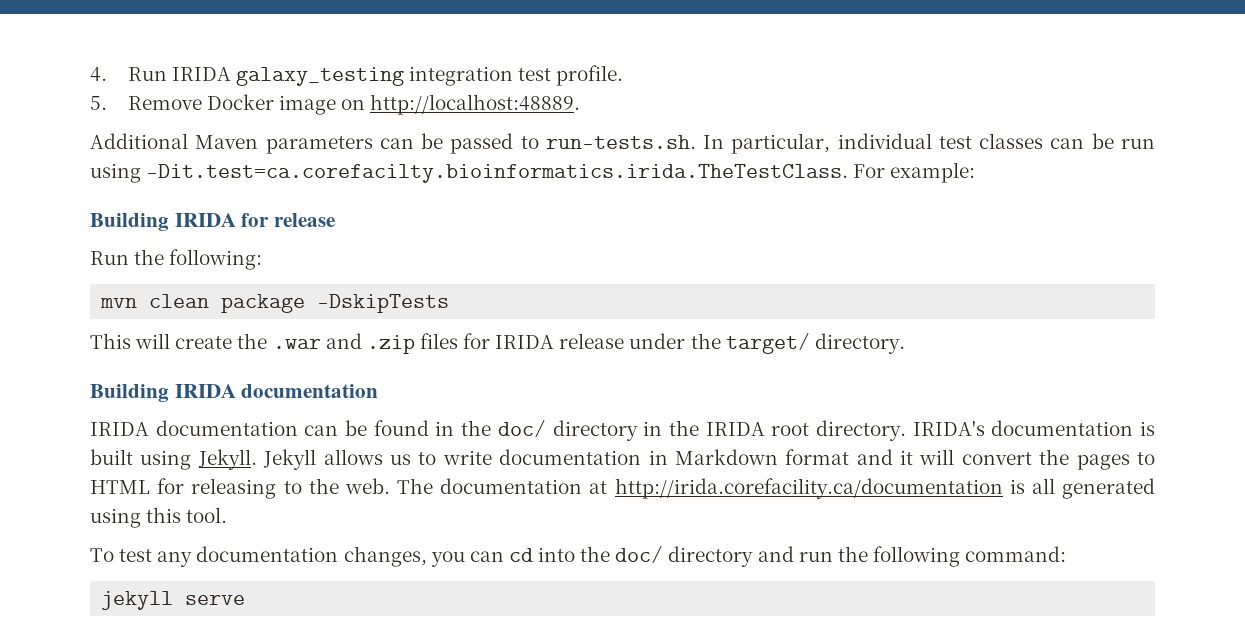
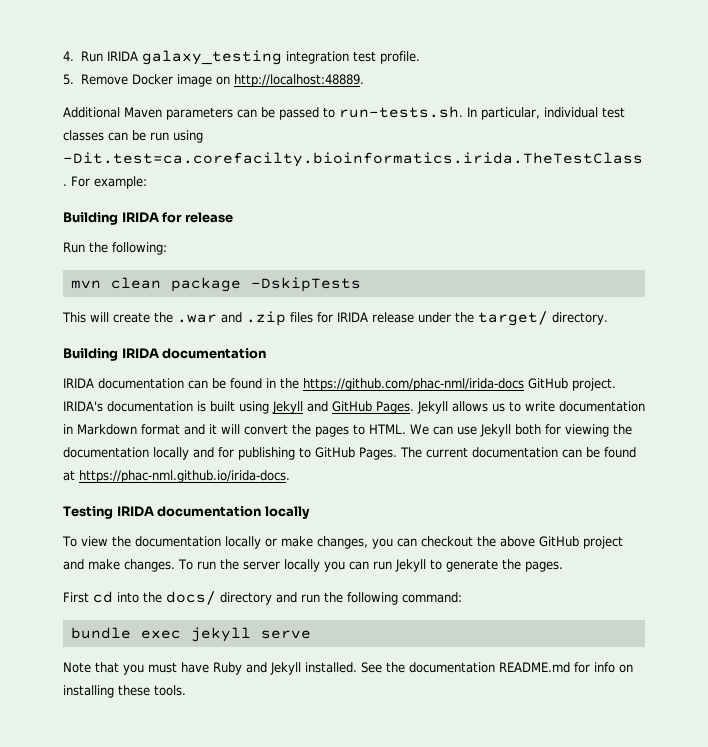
[497,420,906,441] doc/ directory in the IRIDA root directory. -> [303,378,616,391] https://github.com/phac-nml/irida-docs GitHub project.
[197,449,257,470] Jekyll. -> [272,401,414,414] Jekyll and GitHub Pages.
[90,478,1155,499] [90,507,228,528] [90,546,504,567] HTML for releasing to the web. The documentation at http://irida.corefacility.ca/documentation is all generated using this tool. // To test any documentation changes, you can -> [369,424,632,437] [63,447,636,460] [63,470,290,483] [63,506,310,519] [62,536,623,549] [63,559,563,572] [63,592,89,603] HTML. We can use Jekyll both for viewing the documentation locally and for publishing to GitHub Pages. The current documentation can be found at https://phac-nml.github.io/irida-docs. // Testing IRIDA documentation locally // To view the documentation locally or make changes, you can checkout the above GitHub project and make changes. To run the server locally you can run Jekyll to generate the pages. // First
[615,546,664,563] doc/ -> [166,591,216,605] docs/
(1067, 554) none -> [70,627,181,639] bundle exec
(246, 600) none -> [63,662,633,675] [63,685,186,698] // Note that you must have Ruby and Jekyll installed. See the documentation README.md for info on installing these tools.

